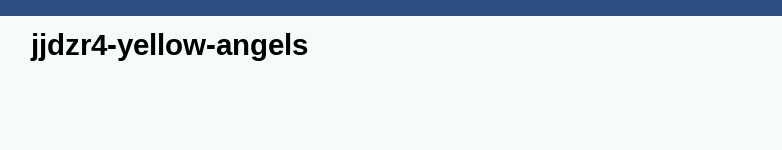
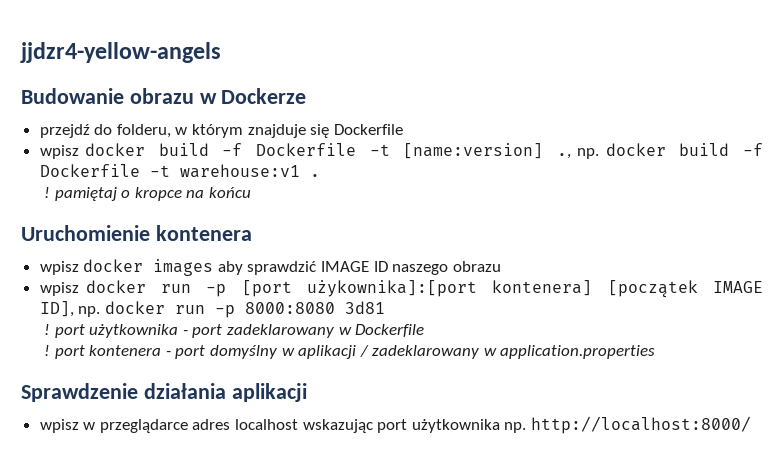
(308, 47) none -> [21,88,307,104] [39,124,403,138] [39,143,763,159] [39,164,320,178] [43,187,251,201] [21,225,252,241] [39,259,501,276] [39,280,763,298] [39,301,385,318] [43,324,425,338] [43,345,656,359] [21,383,307,402] [39,416,752,434] // Budowanie obrazu w Dockerze // przejdź do folderu, w którym znajduje się Dockerfile // wpisz docker build -f Dockerfile -t [name:version] ., np. docker build -f Dockerfile -t warehouse:v1 . // ! pamiętaj o kropce na końcu // Uruchomienie kontenera // wpisz docker images aby sprawdzić IMAGE ID naszego obrazu // wpisz docker run -p [port użykownika]:[port kontenera] [początek IMAGE ID], np. docker run -p 8000:8080 3d81 // ! port użytkownika - port zadeklarowany w Dockerfile // ! port kontenera - port domyślny w aplikacji / zadeklarowany w application.properties // Sprawdzenie działania aplikacji // wpisz w przeglądarce adres localhost wskazując port użytkownika np. http://localhost:8000/

